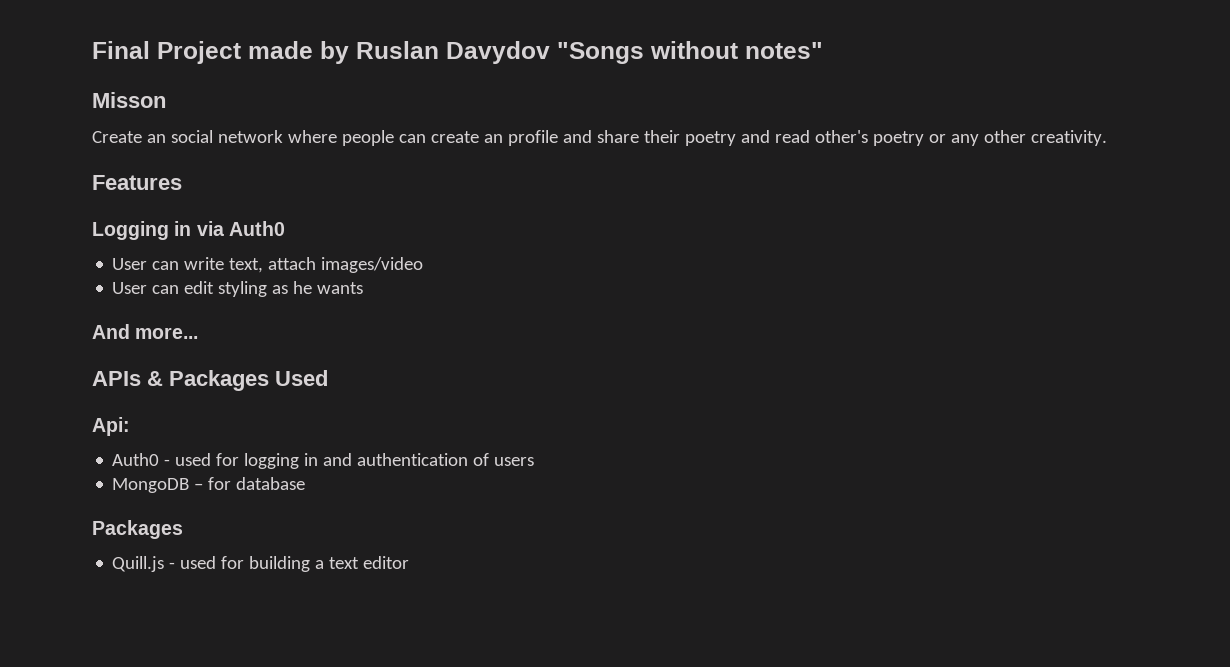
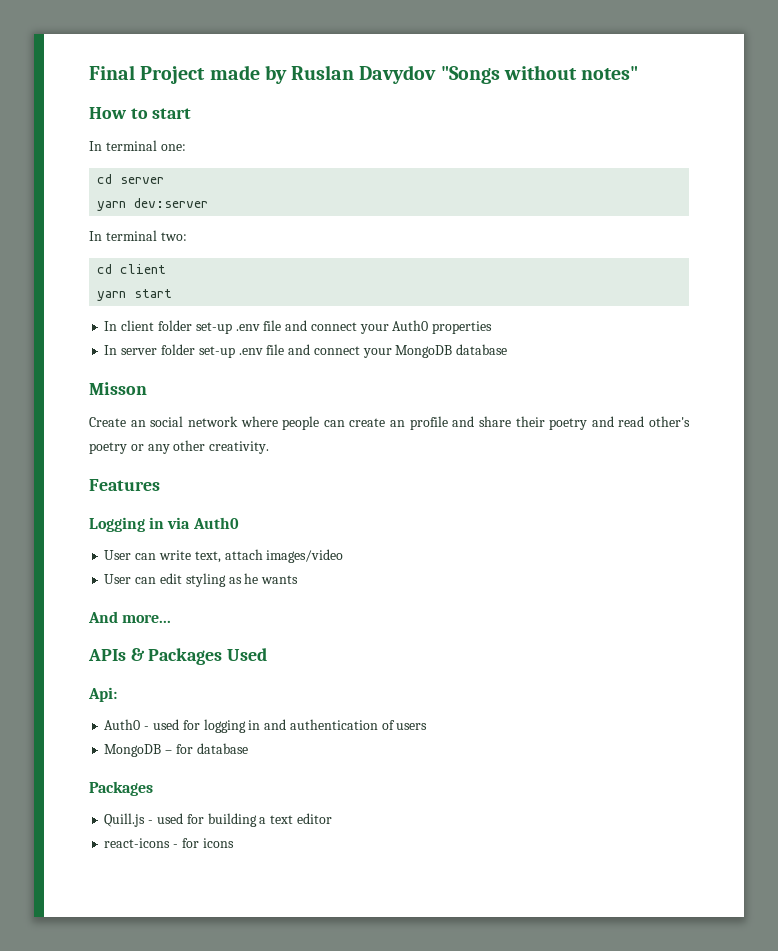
(823, 50) none -> [89,107,192,119] [89,140,186,151] [97,174,165,184] [97,198,209,211] [89,230,187,241] [97,264,167,274] [97,289,173,301] [104,320,493,334] [104,344,508,358] // How to start // In terminal one: // cd server // yarn dev:server // In terminal two: // cd client // yarn start // In client folder set-up .env file and connect your Auth0 properties // In server folder set-up .env file and connect your MongoDB database
(410, 562) none -> [104,838,234,848] // react-icons - for icons

